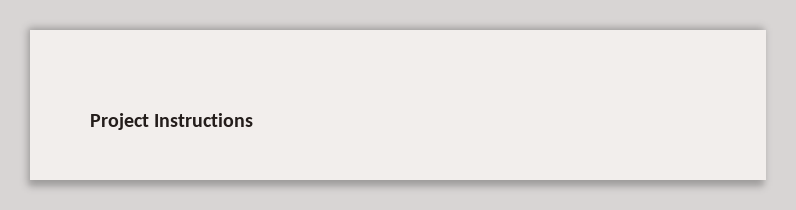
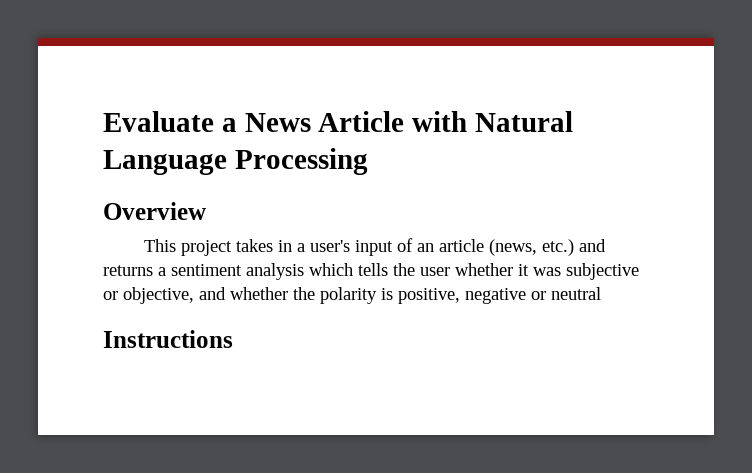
[90,113,149,130] Project -> [103,111,574,132] [103,148,368,175] [103,202,206,220] [143,238,606,256] [103,263,639,280] [103,287,601,304] Evaluate a News Article with Natural Language Processing // Overview // This project takes in a user's input of an article (news, etc.) and returns a sentiment analysis which tells the user whether it was subjective or objective, and whether the polarity is positive, negative or neutral //

